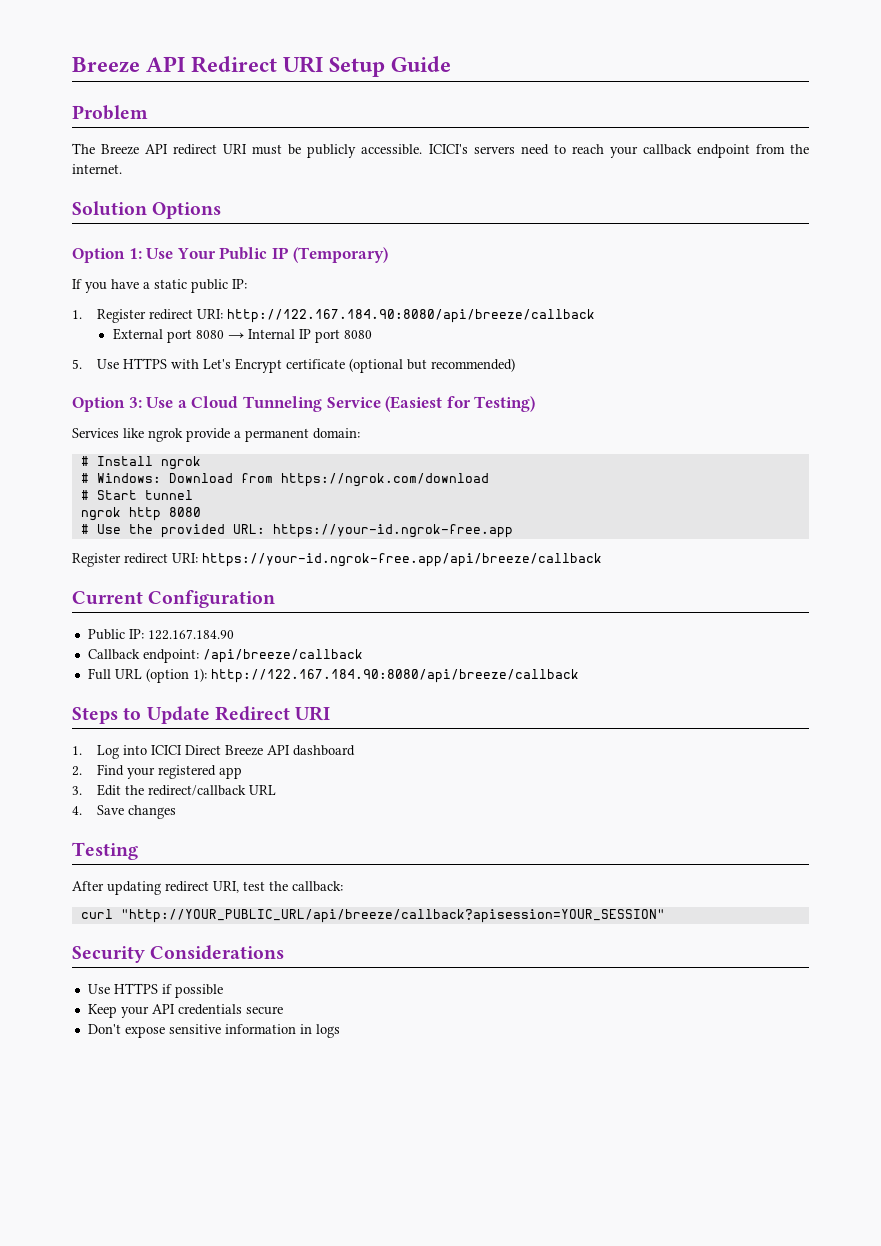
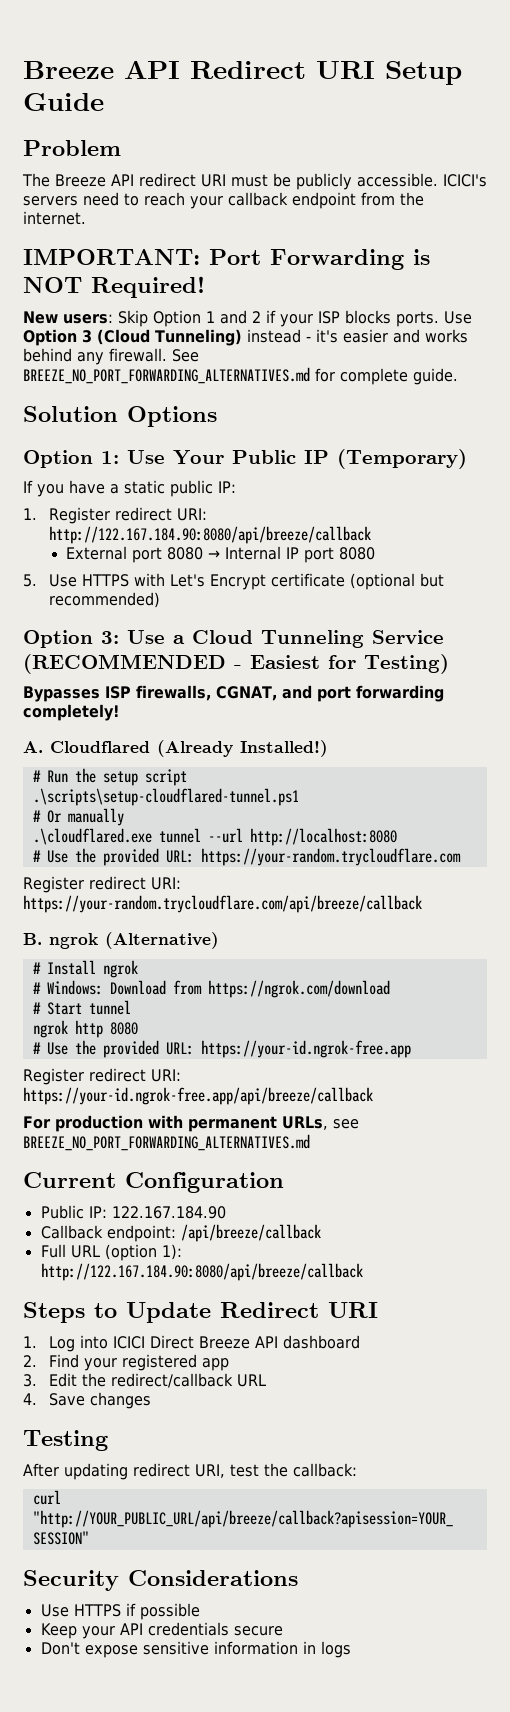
(122, 169) none -> [23,249,430,270] [23,276,205,298] [23,310,472,327] [23,329,468,346] [23,348,199,365] [23,367,458,385] // IMPORTANT: Port Forwarding is NOT Required! // New users: Skip Option 1 and 2 if your ISP blocks ports. Use Option 3 (Cloud Tunneling) instead - it's easier and works behind any firewall. See BREEZE_NO_PORT_FORWARDING_ALTERNATIVES.md for complete guide.
[385,396,443,412] (Easiest -> [23,654,320,674] (RECOMMENDED - Easiest
[72,428,360,442] Services like ngrok provide a permanent domain: -> [23,685,444,702] [23,704,120,721] [23,740,328,757] [32,768,187,786] [32,788,299,806] [32,808,124,826] [32,828,397,846] [32,848,461,866] [23,876,181,893] [23,895,422,913] [23,932,219,949] Bypasses ISP firewalls, CGNAT, and port forwarding completely! // A. Cloudflared (Already Installed!) // # Run the setup script // .\scripts\setup-cloudflared-tunnel.ps1 // # Or manually // .\cloudflared.exe tunnel --url http://localhost:8080 // # Use the provided URL: https://your-random.trycloudflare.com // Register redirect URI: https://your-random.trycloudflare.com/api/breeze/callback // B. ngrok (Alternative)
(602, 560) none -> [23,1115,359,1132] [23,1134,310,1151] // For production with permanent URLs, see BREEZE_NO_PORT_FORWARDING_ALTERNATIVES.md

